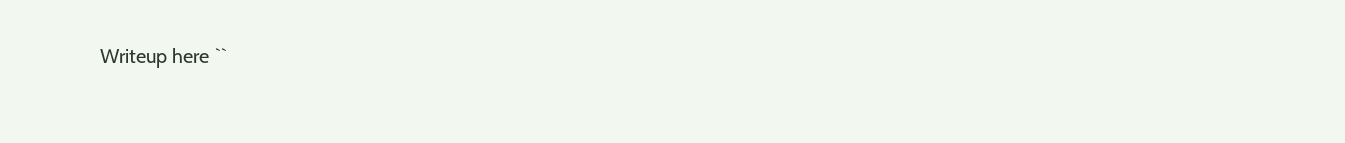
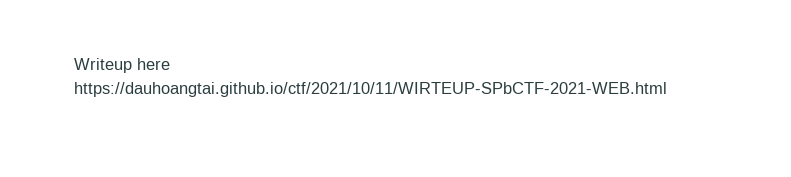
[214,48,227,63] `` -> [74,82,667,97] https://dauhoangtai.github.io/ctf/2021/10/11/WIRTEUP-SPbCTF-2021-WEB.html

